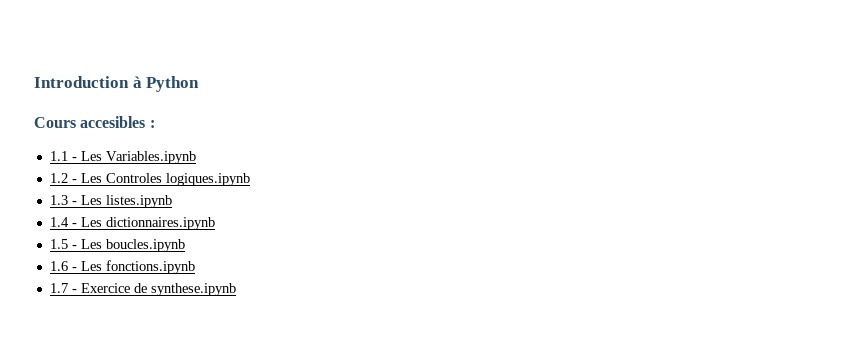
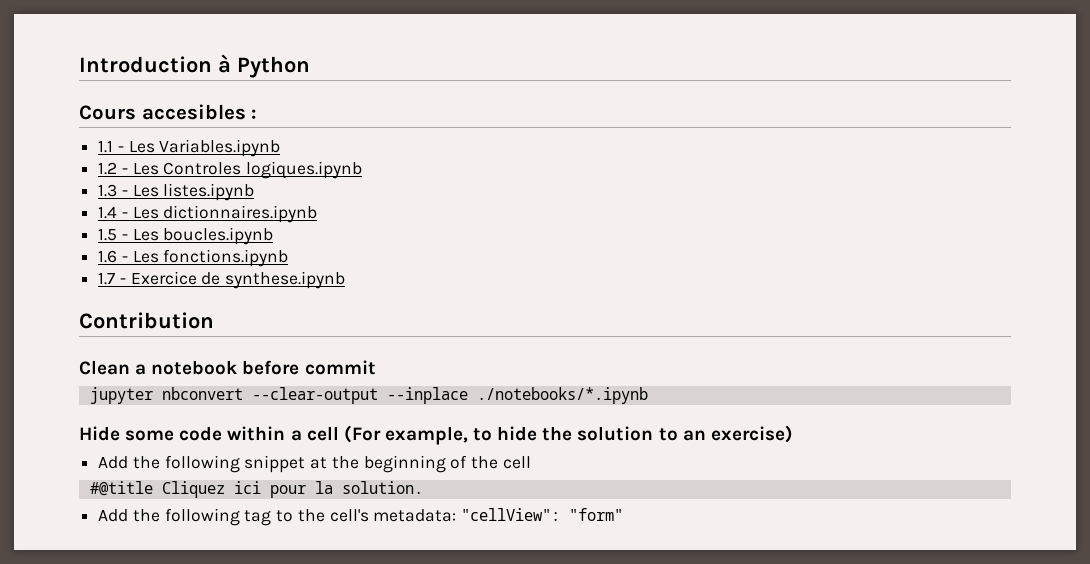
(236, 289) none -> [79,312,214,329] [79,360,376,375] [89,387,648,404] [79,425,793,445] [98,455,531,473] [89,481,423,498] [98,508,624,526] // Contribution // Clean a notebook before commit // jupyter nbconvert --clear-output --inplace ./notebooks/*.ipynb // Hide some code within a cell (For example, to hide the solution to an exercise) // Add the following snippet at the beginning of the cell // #@title Cliquez ici pour la solution. // Add the following tag to the cell's metadata: "cellView": "form"

